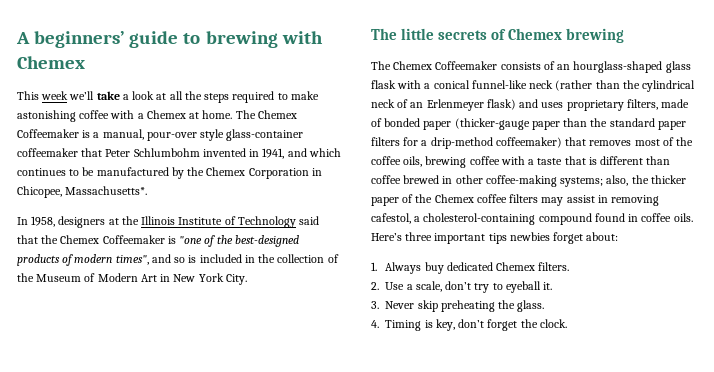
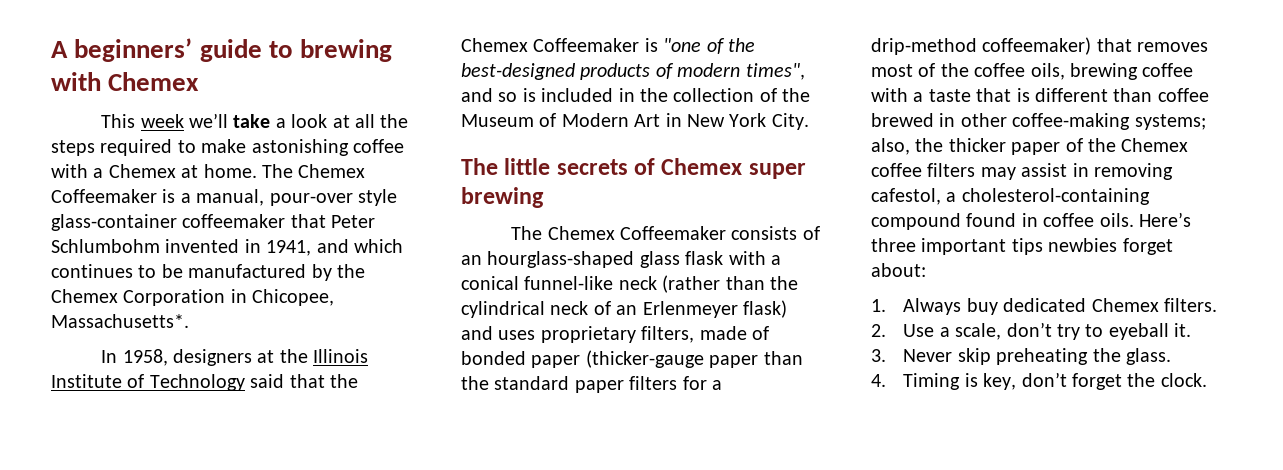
(563, 34) none -> [748,163,806,179] super

